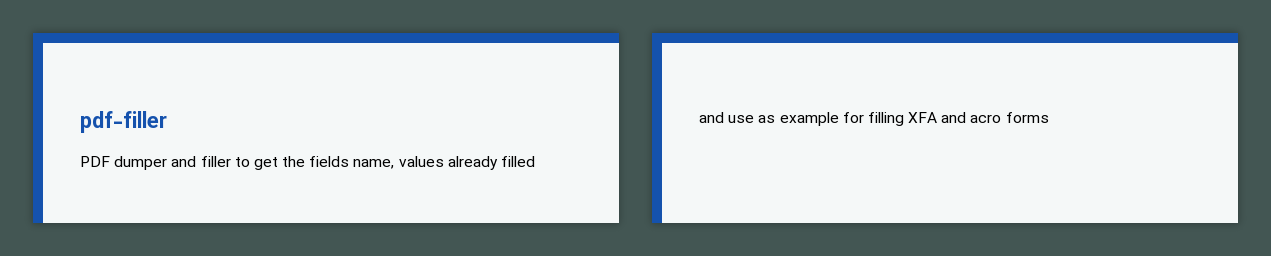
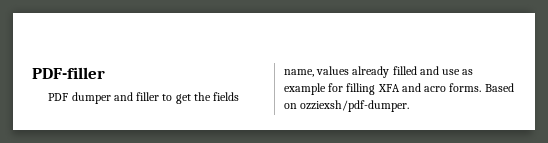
[80,111,167,133] pdf-filler -> [32,67,105,79] PDF-filler
[1005,112,1049,123] forms -> [449,83,514,92] [284,100,410,112] forms. Based on ozziexsh/pdf-dumper.

